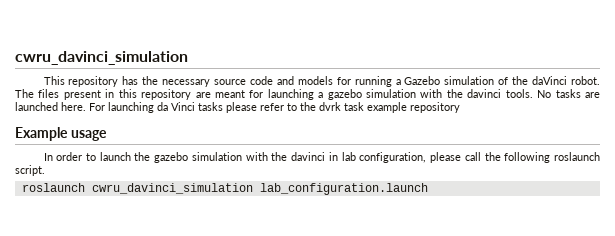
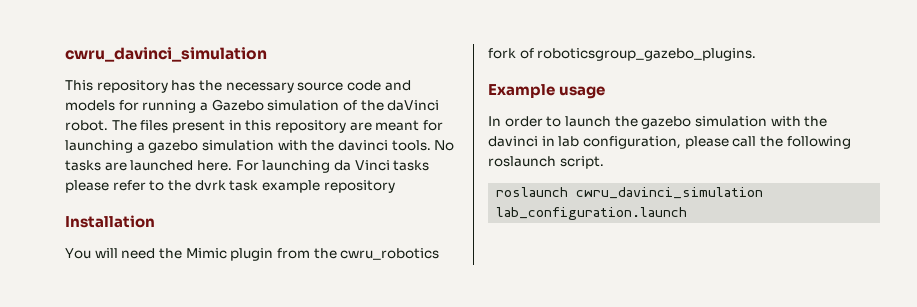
(460, 107) none -> [65,215,155,228] [65,248,440,261] [488,48,757,61] // Installation // You will need the Mimic plugin from the cwru_robotics fork of roboticsgroup_gazebo_plugins.

